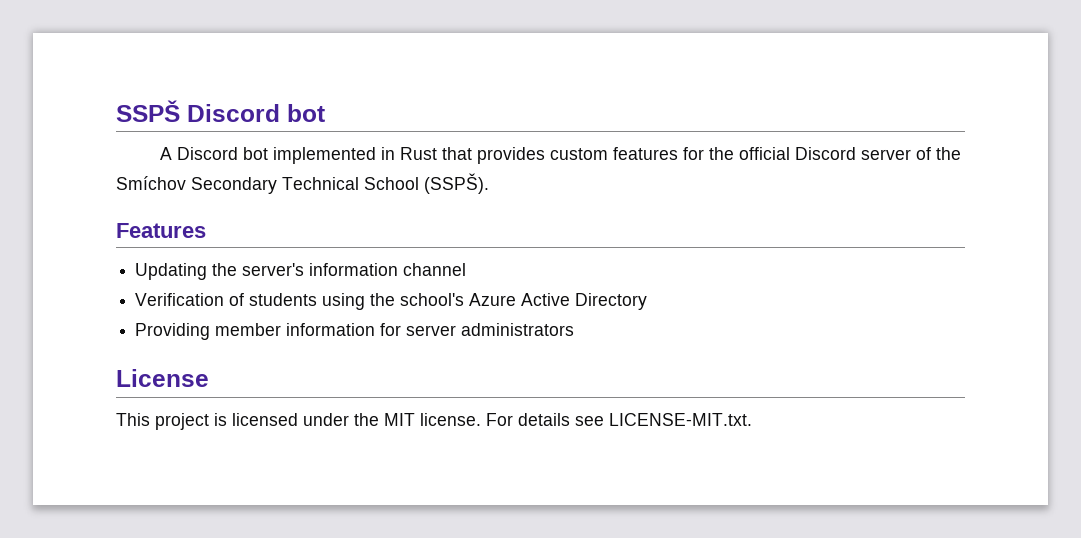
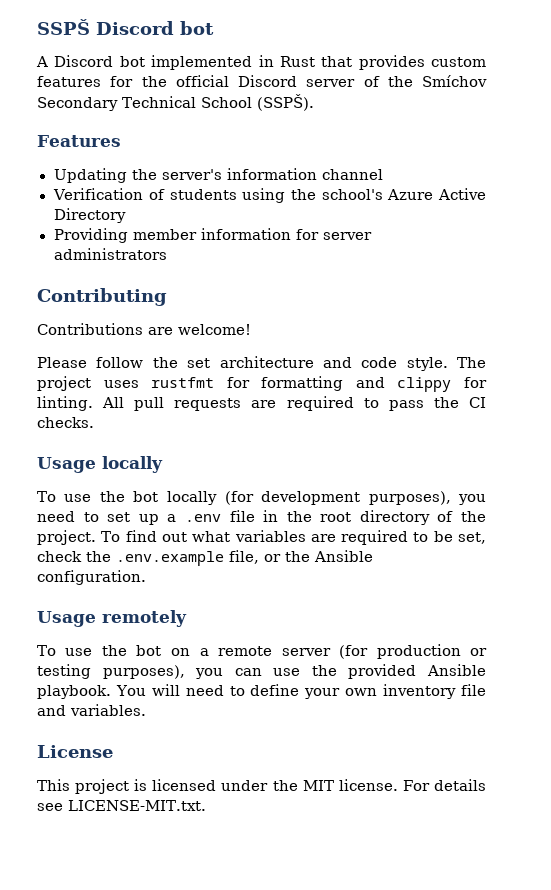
(575, 329) none -> [37,288,167,306] [37,323,251,335] [37,356,486,371] [37,376,487,392] [37,396,486,411] [37,417,94,428] [37,456,163,473] [37,491,486,505] [37,510,486,525] [37,530,486,545] [37,550,373,566] [37,570,146,585] [37,610,187,627] [37,644,487,659] [37,664,486,679] [37,684,486,699] [37,704,146,716] // Contributing // Contributions are welcome! // Please follow the set architecture and code style. The project uses rustfmt for formatting and clippy for linting. All pull requests are required to pass the CI checks. // Usage locally // To use the bot locally (for development purposes), you need to set up a .env file in the root directory of the project. To find out what variables are required to be set, check the .env.example file, or the Ansible configuration. // Usage remotely // To use the bot on a remote server (for production or testing purposes), you can use the provided Ansible playbook. You will need to define your own inventory file and variables.

